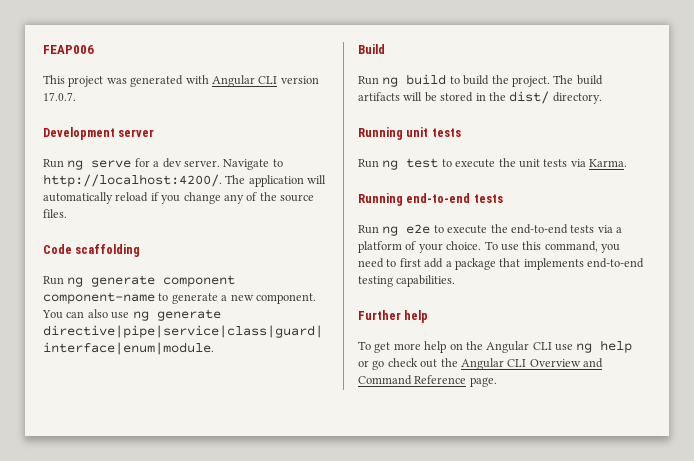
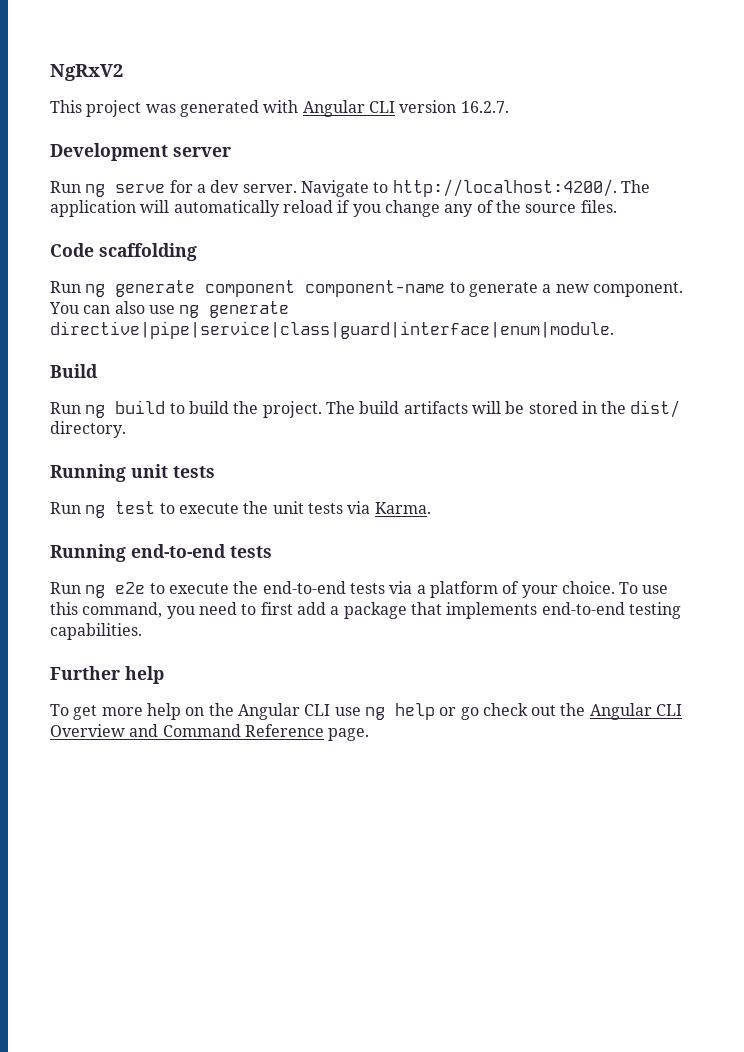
[43,45,94,54] FEAP006 -> [50,64,123,81] NgRxV2
[43,92,76,101] 17.0.7. -> [460,101,509,113] 16.2.7.

